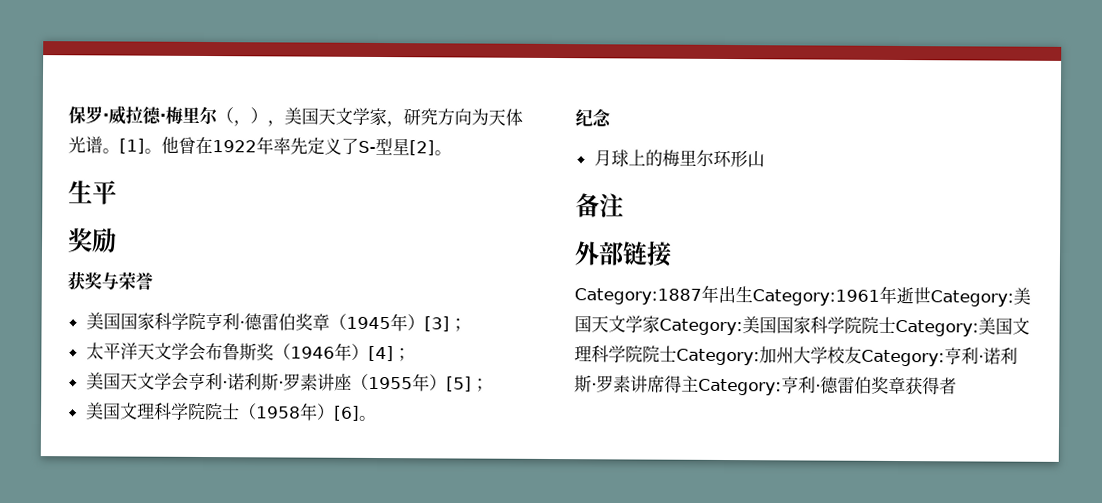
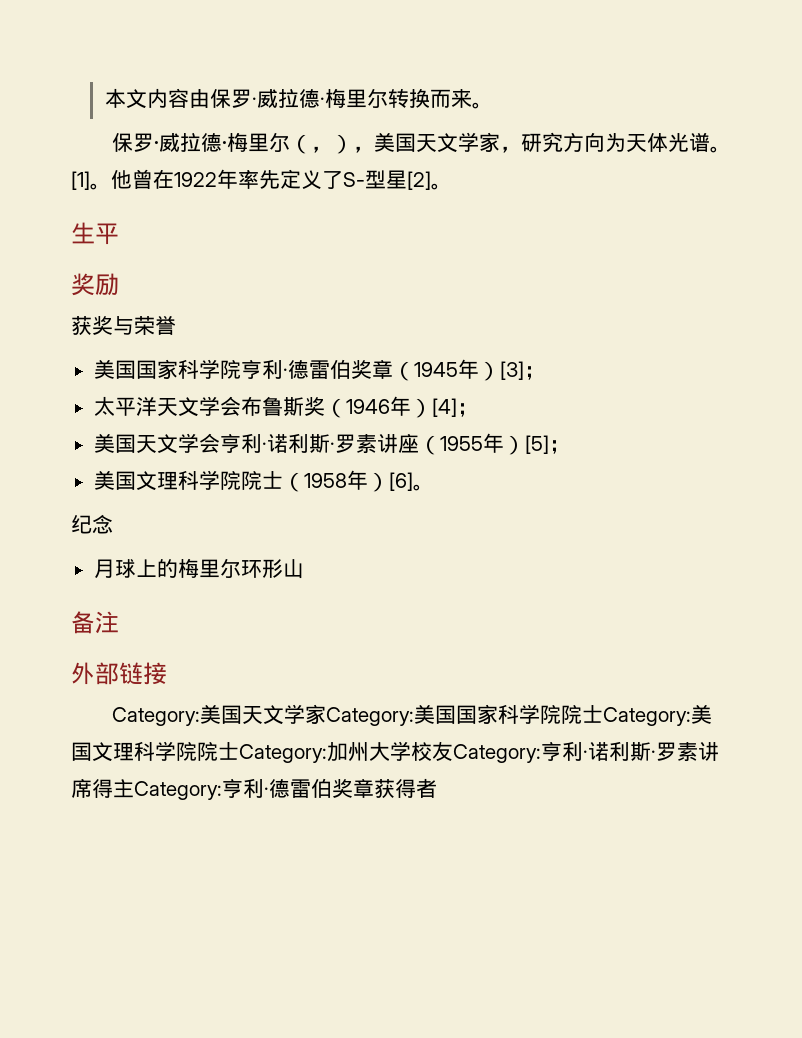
(68, 115) none -> [104,88,493,109] 本文内容由保罗·威拉德·梅里尔转换而来。 //
[574,284,931,306] Category:1887年出生Category:1961年逝世 -> (167, 673) none

